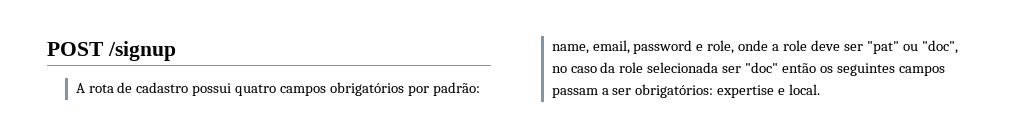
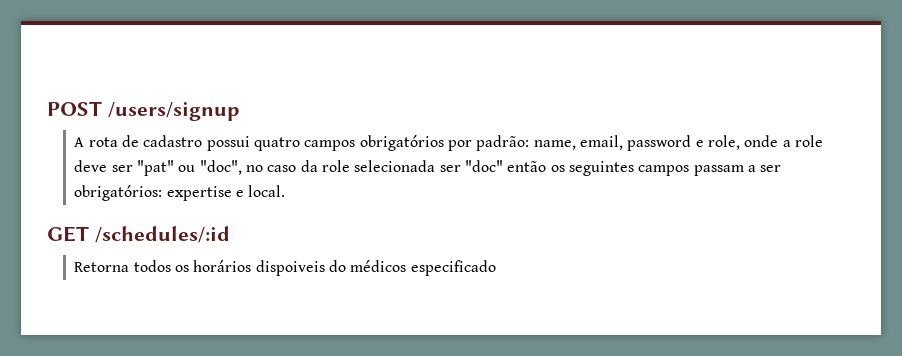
[107,41,176,61] /signup -> [107,102,240,121] /users/signup
(821, 89) none -> [47,226,230,243] [74,260,496,276] // GET /schedules/:id // Retorna todos os horários dispoiveis do médicos especificado

